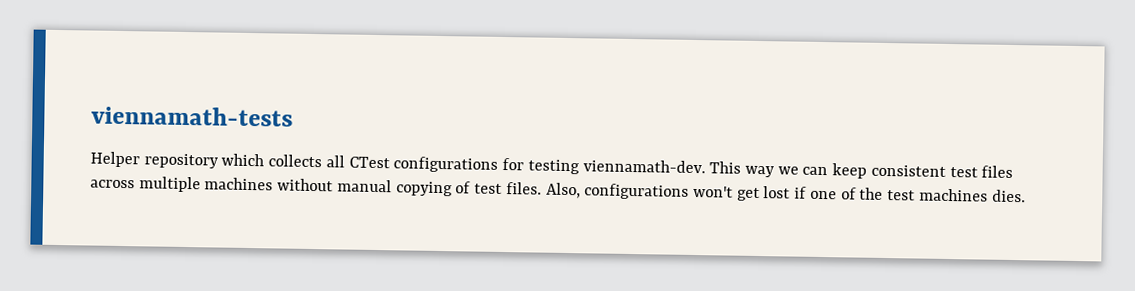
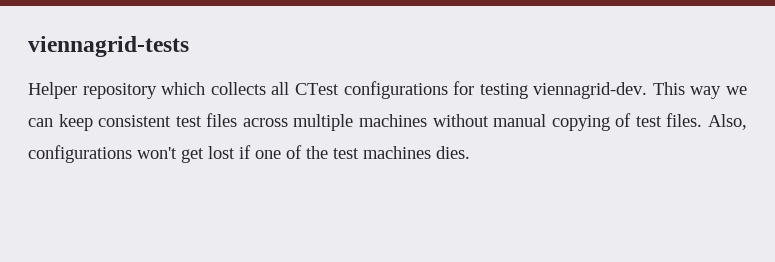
[91,105,293,127] viennamath-tests -> [28,36,189,57] viennagrid-tests
[582,159,706,174] viennamath-dev. -> [533,82,648,99] viennagrid-dev.

